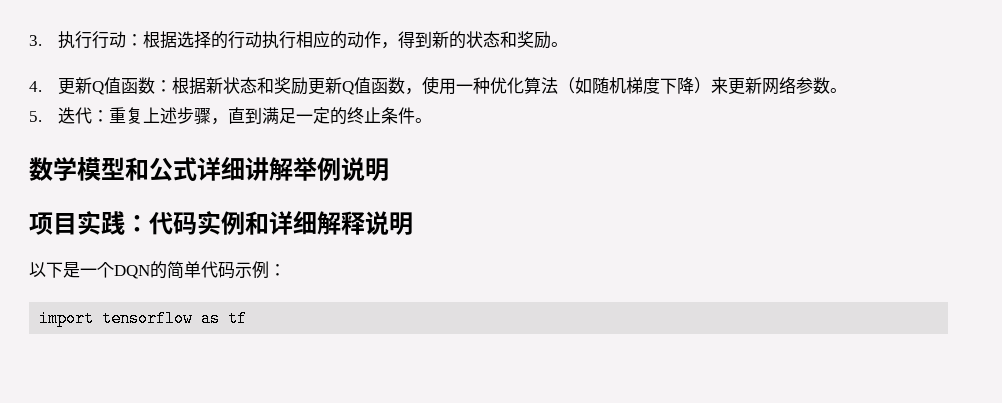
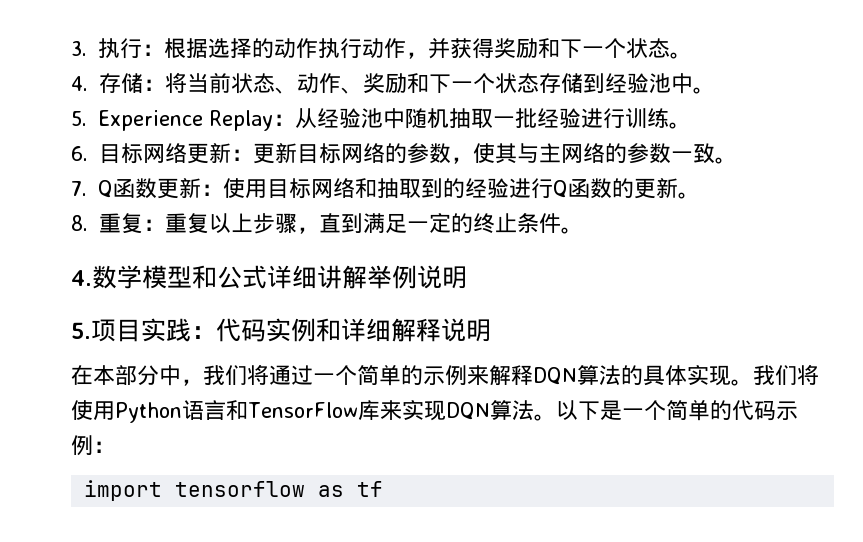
[91,31,126,49] 行动 -> (142, 48) none
[227,31,568,49] [29,76,847,95] [29,107,177,124] 行动执行相应的动作，得到新的状态和奖励。 // 4.更新Q值函数：根据新状态和奖励更新Q值函数，使用一种优化算法（如随机梯度下降）来更新网络参数。 // 5.迭代：重复上述 -> [274,38,692,59] [71,72,715,94] [71,108,691,131] [71,143,737,164] [71,178,700,199] [71,213,253,234] 动作执行动作，并获得奖励和下一个状态。 // 4.存储：将当前状态、动作、奖励和下一个状态存储到经验池中。 // 5. Experience Replay：从经验池中随机抽取一批经验进行训练。 // 6.目标网络更新：更新目标网络的参数，使其与主网络的参数一致。 // 7. Q函数更新：使用目标网络和抽取到的经验进行Q函数的更新。 // 8.重复：重复以上
(432, 120) none -> [71,270,92,286] 4.
(389, 169) none -> [71,322,91,339] 5.
[29,261,201,279] 以下是一个DQN的简单 -> [71,364,819,386] [71,400,732,423] 在本部分中，我们将通过一个简单的示例来解释DQN算法的具体实现。我们将使用Python语言和TensorFlow库来实现DQN算法。以下是一个简单的

